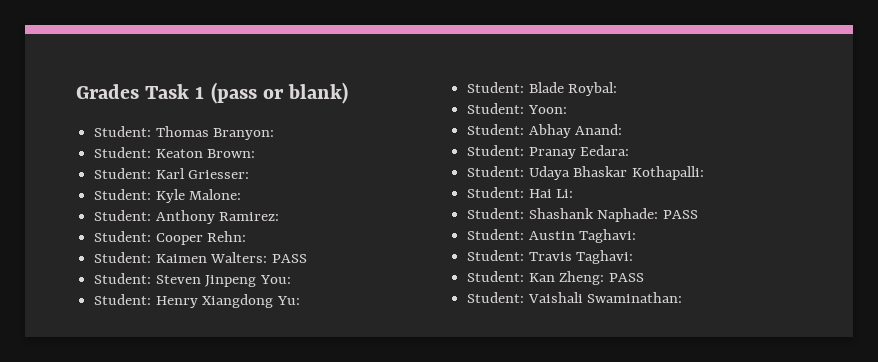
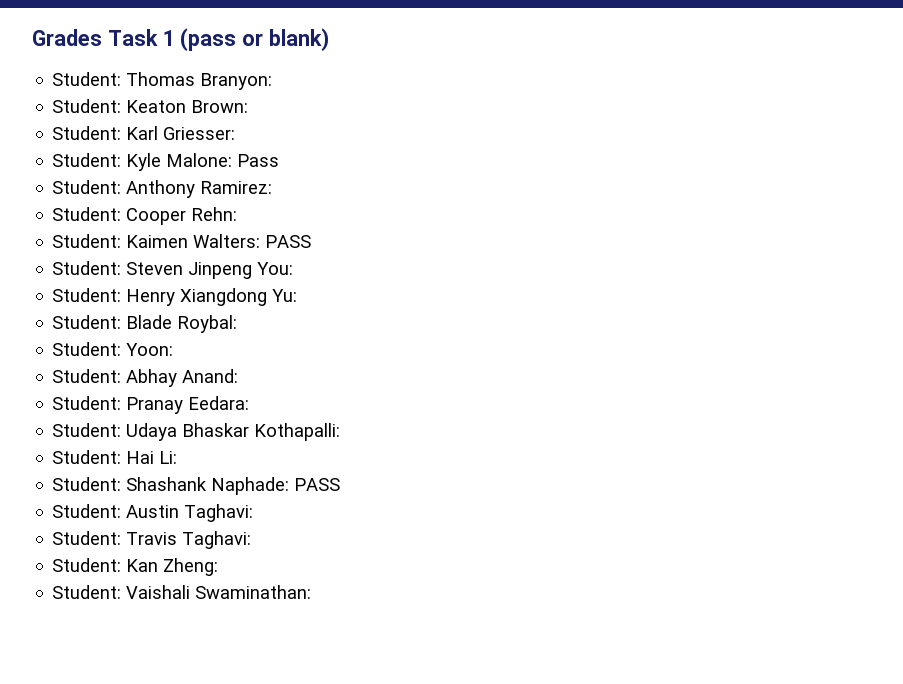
(242, 194) none -> [237,154,280,167] Pass
[608,273,644,282] PASS -> (219, 567) none

